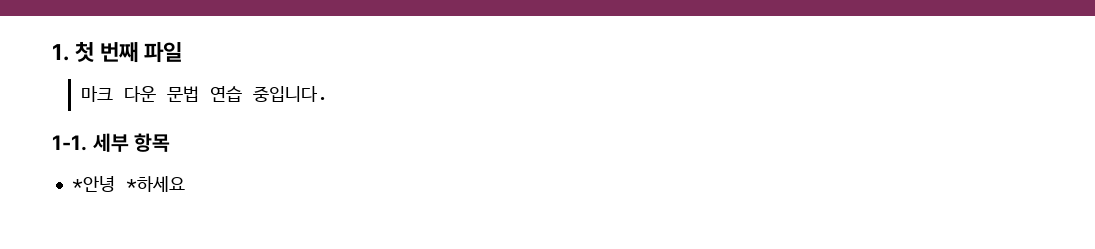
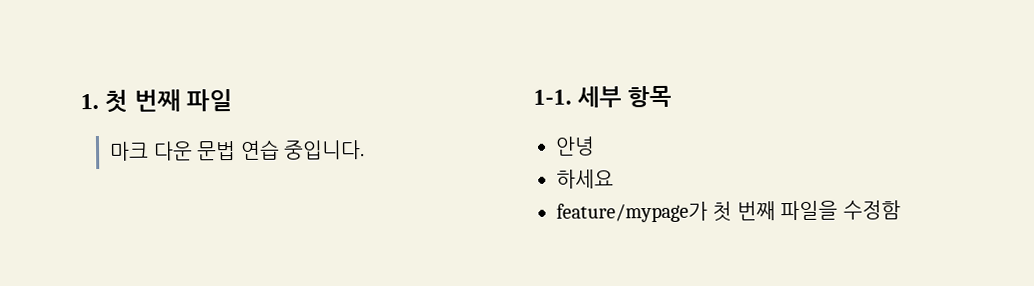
[71,176,185,192] *안녕 *하세요 -> [555,136,595,156] [556,169,614,189] [556,200,901,223] 안녕 // 하세요 // feature/mypage가 첫 번째 파일을 수정함

